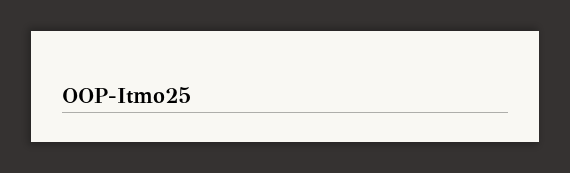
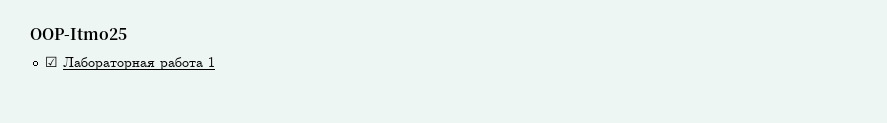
(191, 95) none -> [45,56,216,70] // ☑ Лабораторная работа 1

